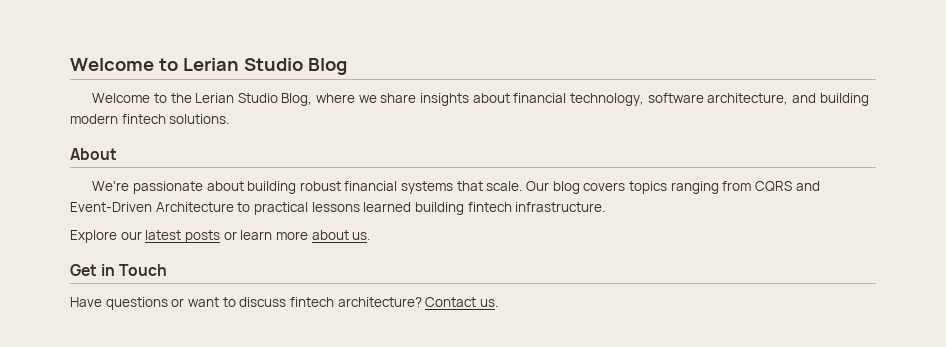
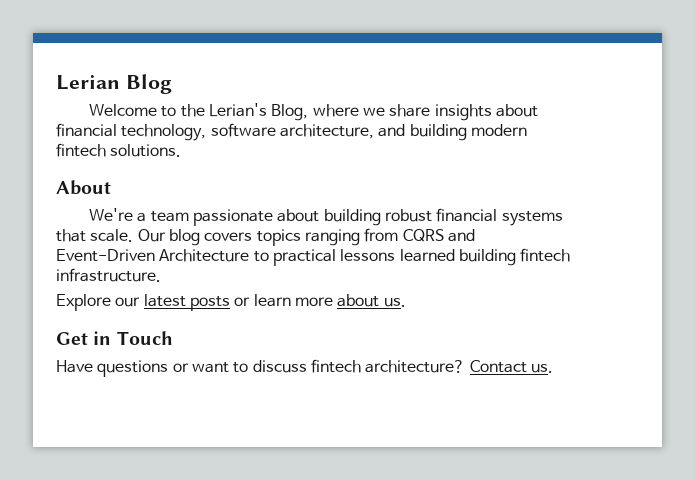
[70,58,303,71] Welcome to Lerian Studio -> [56,75,120,90] Lerian
[195,93,278,103] Lerian Studio -> [208,103,267,117] Lerian's
(130, 186) none -> [137,211,189,222] a team

